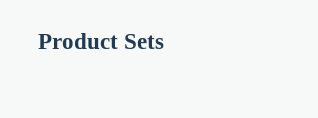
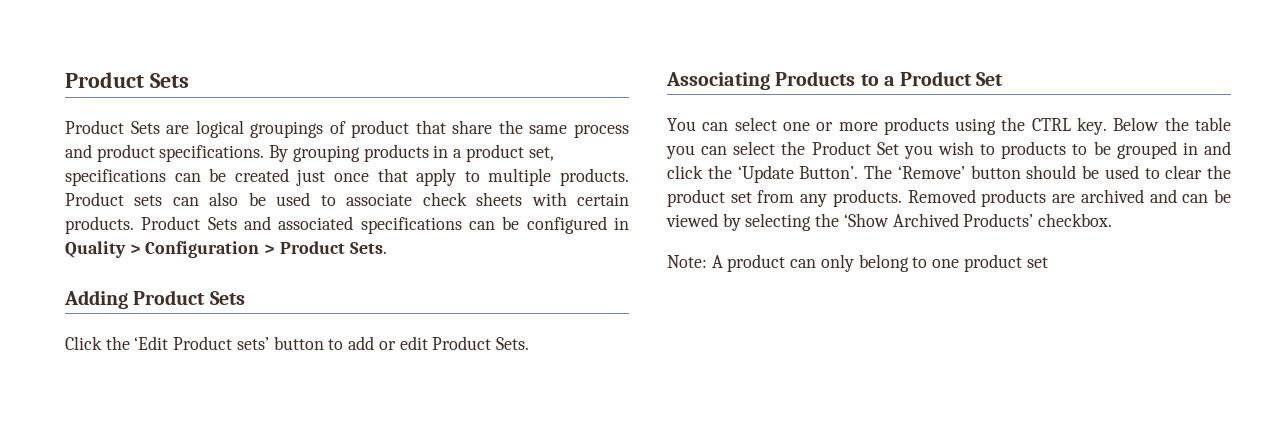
[38,33,165,49] Product Sets -> [65,72,189,88] [65,120,629,138] [65,144,554,162] [65,168,630,186] [65,192,629,206] [65,216,629,234] [65,241,387,258] [64,290,245,309] [65,336,529,350] [666,71,1004,90] [667,117,1231,135] [666,141,1231,159] [667,165,1231,183] [667,189,1231,207] [666,213,1113,231] [667,254,1048,272] Product Sets // Product Sets are logical groupings of product that share the same process and product specifications. By grouping products in a product set, specifications can be created just once that apply to multiple products. Product sets can also be used to associate check sheets with certain products. Product Sets and associated specifications can be configured in Quality > Configuration > Product Sets. // Adding Product Sets // Click the ‘Edit Product sets’ button to add or edit Product Sets. // Associating Products to a Product Set // You can select one or more products using the CTRL key. Below the table you can select the Product Set you wish to products to be grouped in and click the ‘Update Button’. The ‘Remove’ button should be used to clear the product set from any products. Removed products are archived and can be viewed by selecting the ‘Show Archived Products’ checkbox. // Note: A product can only belong to one product set

